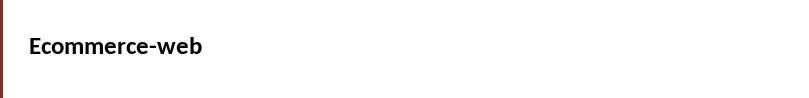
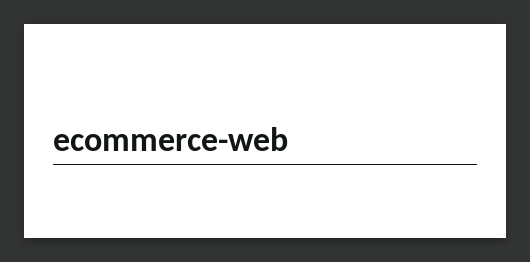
[29,37,202,54] Ecommerce-web -> [53,127,288,151] ecommerce-web

